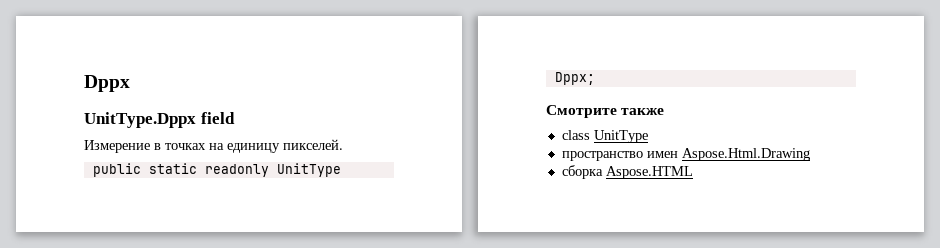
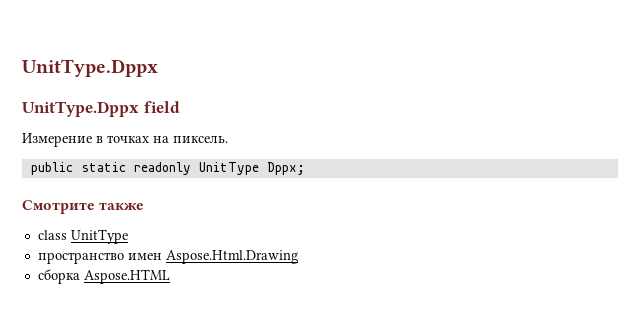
[84,75,130,92] Dppx -> [22,59,158,77] UnitType.Dppx
[227,139,343,153] единицу пикселей. -> [173,136,228,143] пиксель.

